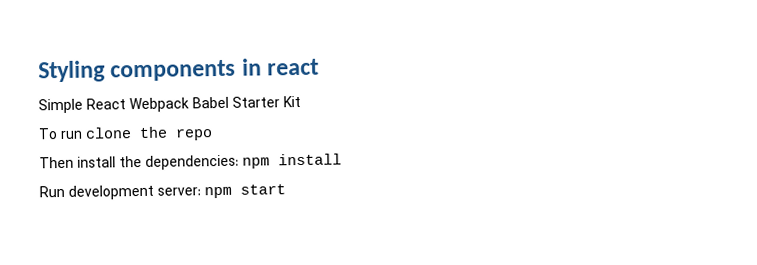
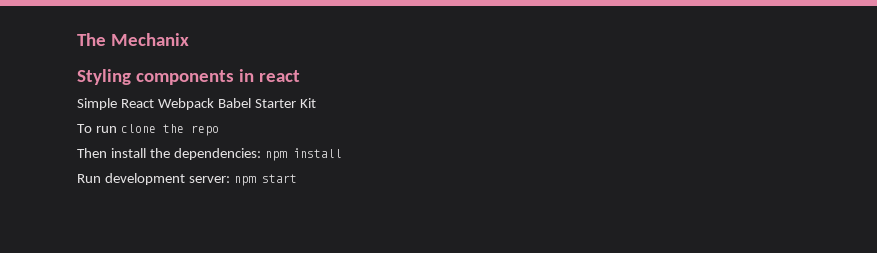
(38, 71) none -> [77,33,189,46] The Mechanix //

